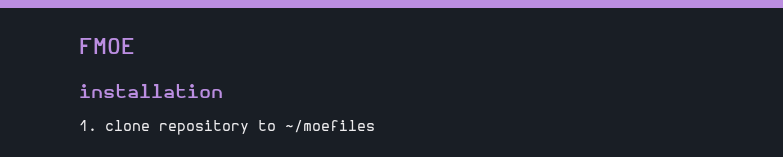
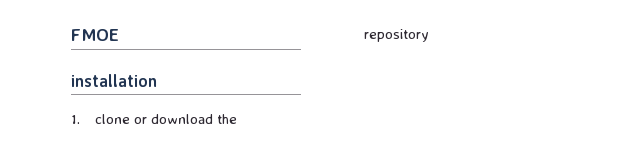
[158,120,375,135] repository to ~/moefiles -> [134,114,238,124] [364,29,430,42] or download the repository

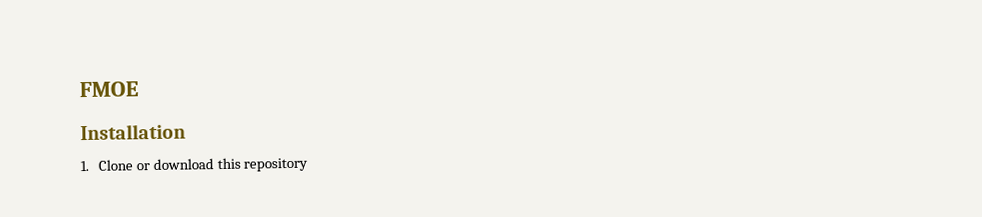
[71,74,157,87] installation -> [80,123,186,141] Installation
[95,114,131,124] clone -> [97,159,133,171] Clone
[217,114,238,124] the -> [216,157,241,170] this

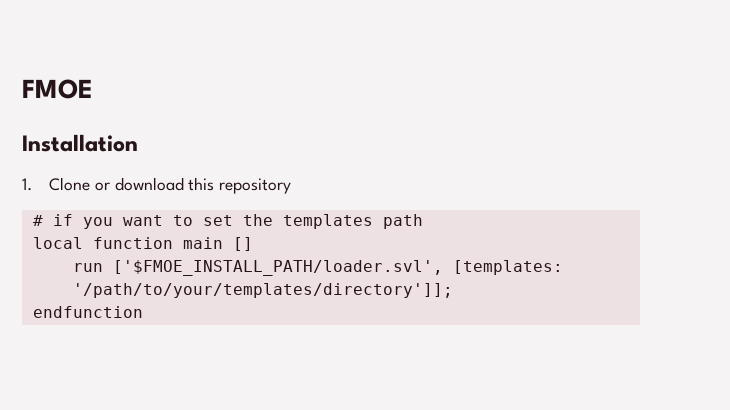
(309, 164) none -> [32,214,423,229] [32,237,253,251] [72,260,563,276] [72,283,453,298] [32,306,143,318] // # if you want to set the templates path // local function main [] // run ['$FMOE_INSTALL_PATH/loader.svl', [templates: '/path/to/your/templates/directory']]; // endfunction

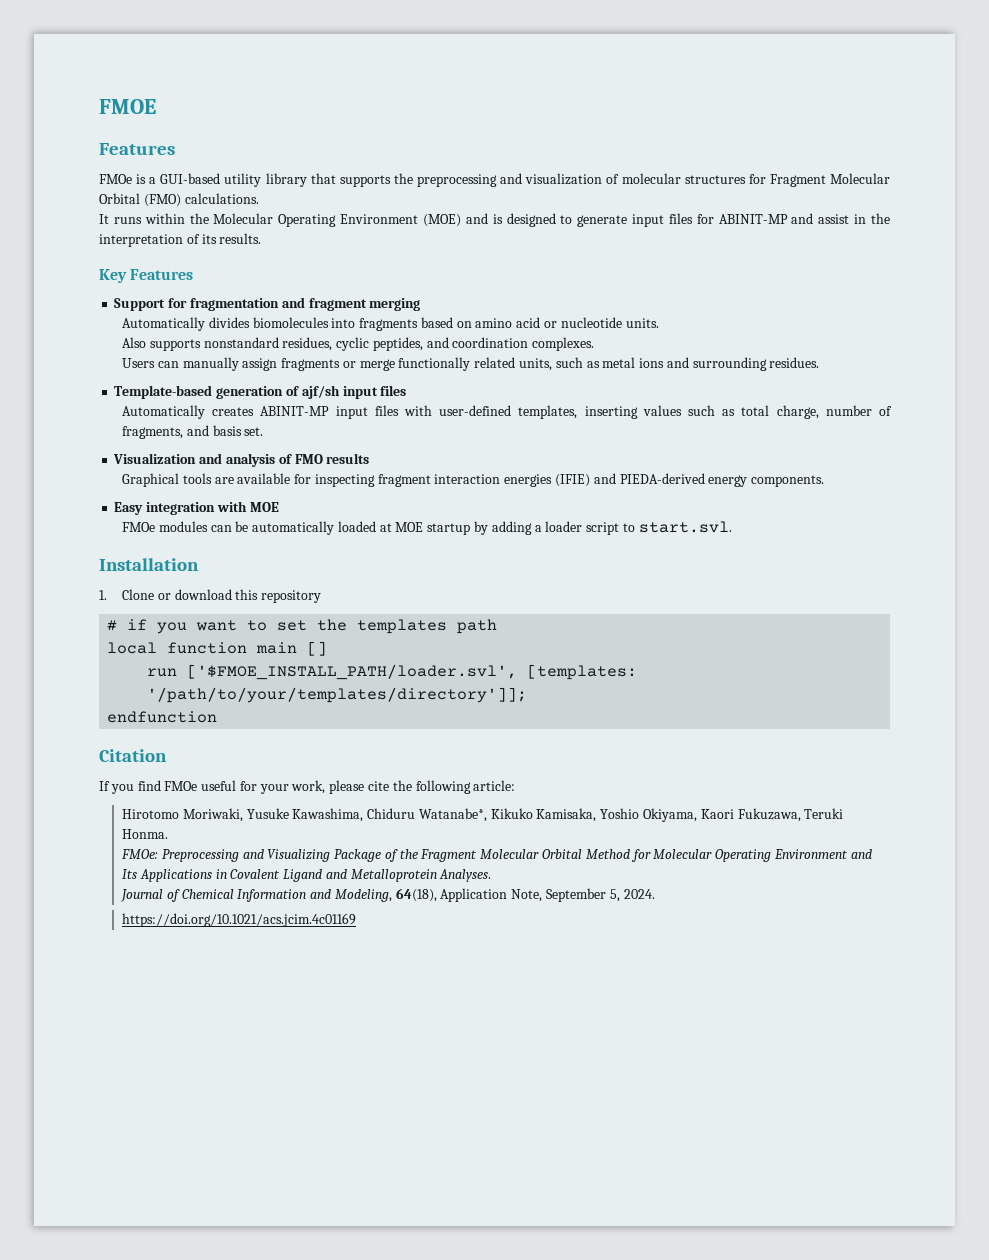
(93, 89) none -> [99,143,175,155] [99,173,891,187] [99,193,259,207] [99,213,891,227] [99,233,262,247] [99,269,194,283] [114,297,421,311] [121,317,659,331] [121,337,595,351] [121,357,820,371] [114,385,407,399] [121,405,892,419] [121,425,264,439] [113,453,370,467] [121,473,825,487] [114,501,279,515] [121,521,732,535] // Features // FMOe is a GUI-based utility library that supports the preprocessing and visualization of molecular structures for Fragment Molecular Orbital (FMO) calculations. // It runs within the Molecular Operating Environment (MOE) and is designed to generate input files for ABINIT-MP and assist in the interpretation of its results. // Key Features // Support for fragmentation and fragment merging // Automatically divides biomolecules into fragments based on amino acid or nucleotide units. // Also supports nonstandard residues, cyclic peptides, and coordination complexes. // Users can manually assign fragments or merge functionally related units, such as metal ions and surrounding residues. // Template-based generation of ajf/sh input files // Automatically creates ABINIT-MP input files with user-defined templates, inserting values such as total charge, number of fragments, and basis set. // Visualization and analysis of FMO results // Graphical tools are available for inspecting fragment interaction energies (IFIE) and PIEDA-derived energy components. // Easy integration with MOE // FMOe modules can be automatically loaded at MOE startup by adding a loader script to start.svl.
(143, 312) none -> [99,749,167,762] [99,780,516,794] [121,808,844,822] [121,829,168,839] [120,849,872,862] [121,869,492,882] [120,888,655,902] [121,913,356,927] // Citation // If you find FMOe useful for your work, please cite the following article: // Hirotomo Moriwaki, Yusuke Kawashima, Chiduru Watanabe*, Kikuko Kamisaka, Yoshio Okiyama, Kaori Fukuzawa, Teruki Honma. // FMOe: Preprocessing and Visualizing Package of the Fragment Molecular Orbital Method for Molecular Operating Environment and Its Applications in Covalent Ligand and Metalloprotein Analyses. // Journal of Chemical Information and Modeling, 64(18), Application Note, September 5, 2024. // https://doi.org/10.1021/acs.jcim.4c01169

